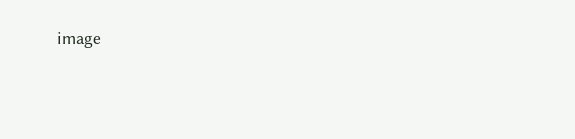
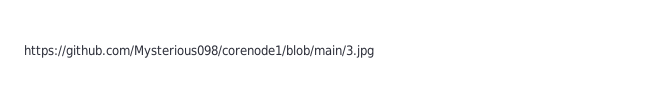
[57,32,101,48] image -> [24,45,374,58] https://github.com/Mysterious098/corenode1/blob/main/3.jpg

